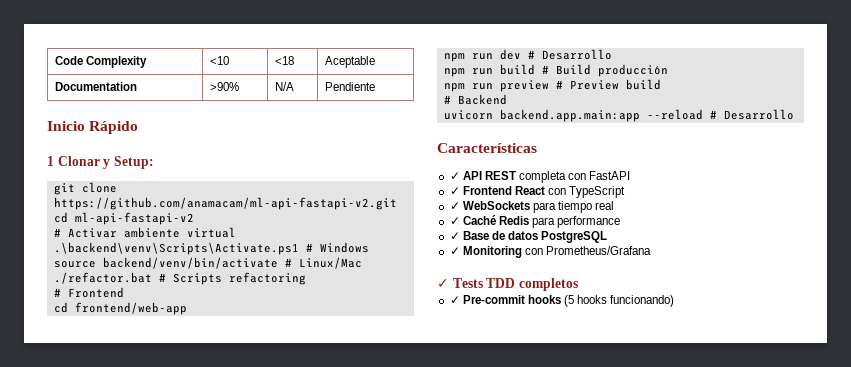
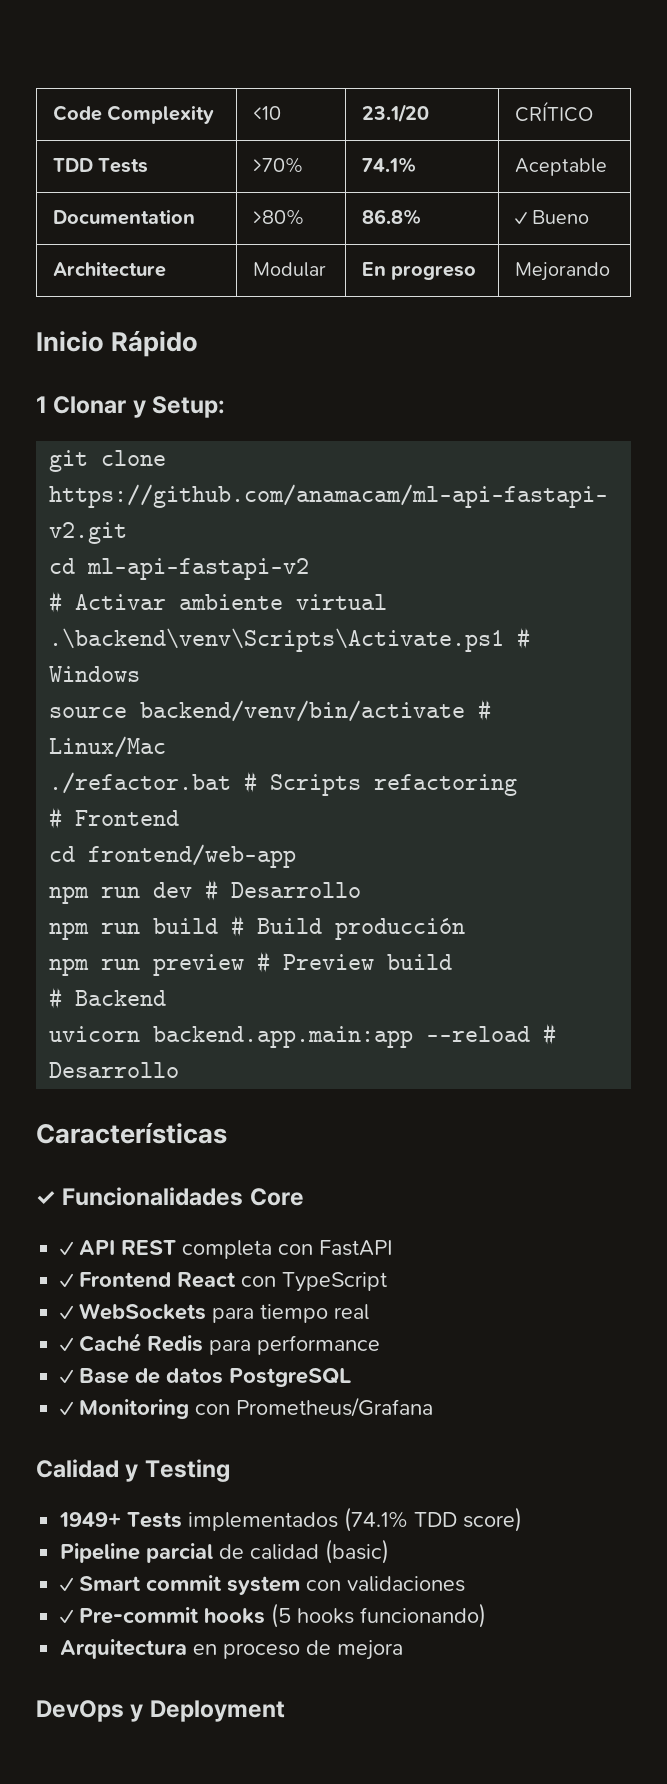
[274,56,294,65] [324,56,375,68] [54,82,137,91] [209,82,239,91] [274,82,294,91] [324,82,375,91] <18 | Aceptable // Documentation | >90% | N/A | Pendiente -> [361,104,429,123] [514,101,593,122] [52,158,149,173] [252,157,304,173] [361,157,417,173] [514,158,607,176] [52,209,195,225] [252,209,305,225] [361,209,422,225] [514,210,590,225] [52,261,166,277] [252,262,326,277] [361,262,477,280] [514,262,610,281] 23.1/20 | CRÍTICO // TDD Tests | >70% | 74.1% | Aceptable // Documentation | >80% | 86.8% | ✓ Bueno // Architecture | Modular | En progreso | Mejorando
(537, 148) none -> [36,1187,304,1206] // ✓ Funcionalidades Core
[437,278,578,291] ✓ Tests TDD completos -> [36,1459,230,1482] [59,1507,523,1532] [60,1539,390,1564] [60,1575,466,1595] Calidad y Testing // 1949+ Tests implementados (74.1% TDD score) // Pipeline parcial de calidad (basic) // ✓ Smart commit system con validaciones
(675, 301) none -> [60,1639,404,1660] [36,1700,285,1722] // Arquitectura en proceso de mejora // DevOps y Deployment

